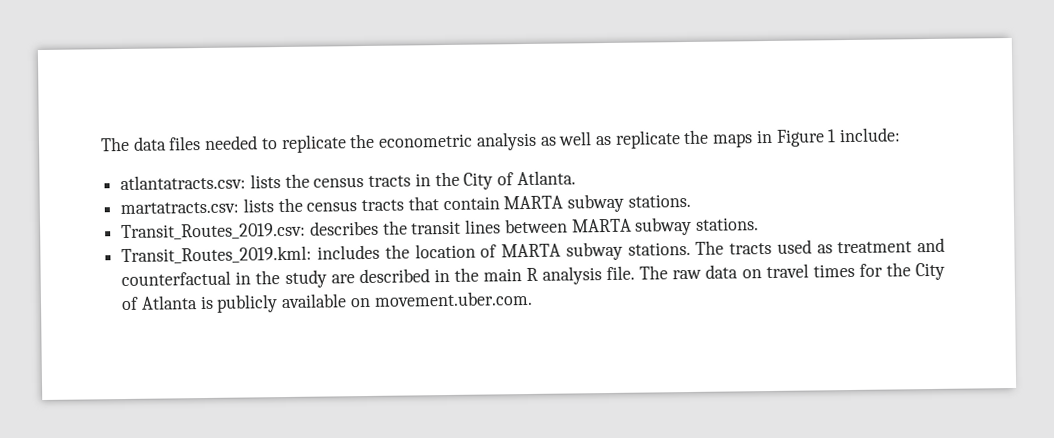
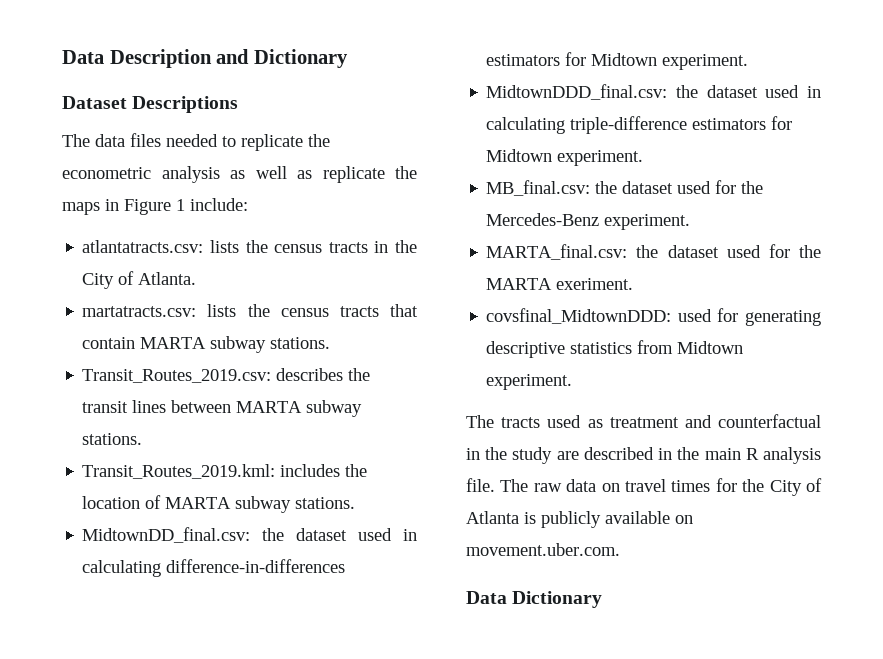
(100, 144) none -> [62,49,348,68] [62,96,239,113] Data Description and Dictionary // Dataset Descriptions //
(691, 248) none -> [82,527,417,543] [82,559,346,577] [486,52,749,70] [486,84,821,100] [486,116,793,134] [486,149,644,166] [486,180,764,196] [486,213,691,230] [486,244,821,260] [486,278,634,290] [486,308,821,326] [486,340,744,358] [486,374,573,390] // MidtownDD_final.csv: the dataset used in calculating difference-in-differences estimators for Midtown experiment. // MidtownDDD_final.csv: the dataset used in calculating triple-difference estimators for Midtown experiment. // MB_final.csv: the dataset used for the Mercedes-Benz experiment. // MARTA_final.csv: the dataset used for the MARTA exeriment. // covsfinal_MidtownDDD: used for generating descriptive statistics from Midtown experiment. //
(533, 298) none -> [466,591,603,608] // Data Dictionary

